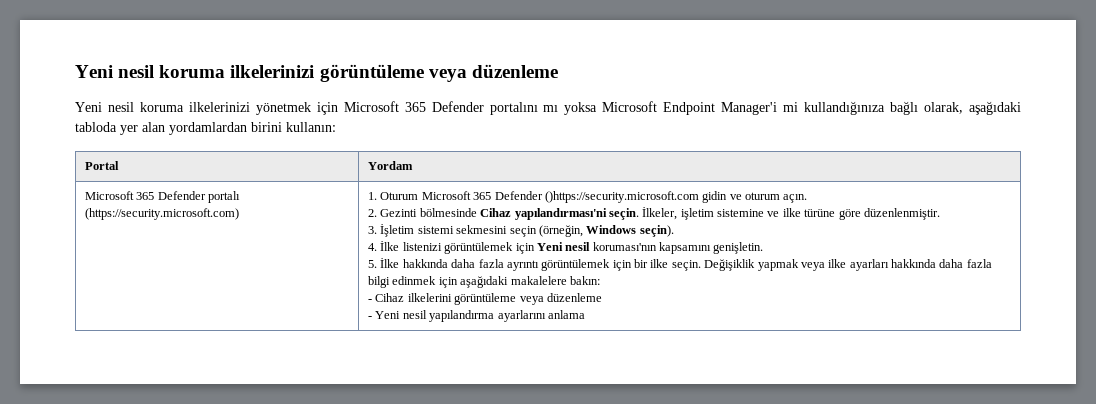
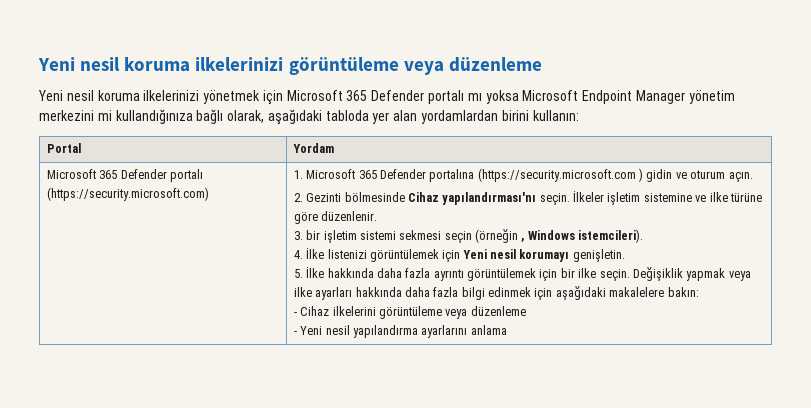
[489,102,538,115] portalını -> [428,90,465,104] portalı
[721,102,778,115] Manager'i -> [635,90,735,104] [39,110,94,121] Manager yönetim merkezini
[380,191,699,203] Oturum Microsoft 365 Defender ()https://security.microsoft.com -> [306,168,644,182] Microsoft 365 Defender portalına (https://security.microsoft.com )
[514,207,678,220] yapılandırması'ni seçin. İlkeler, -> [442,191,605,205] yapılandırması'nı seçin. İlkeler
[863,208,940,220] düzenlenmiştir. -> [321,211,378,221] düzenlenir.
[380,224,674,237] İşletim sistemi sekmesini seçin (örneğin, Windows seçin). -> [306,229,644,243] bir işletim sistemi sekmesi seçin (örneğin , Windows istemcileri).
[592,242,712,254] koruması'nın kapsamını -> [519,249,570,262] korumayı

